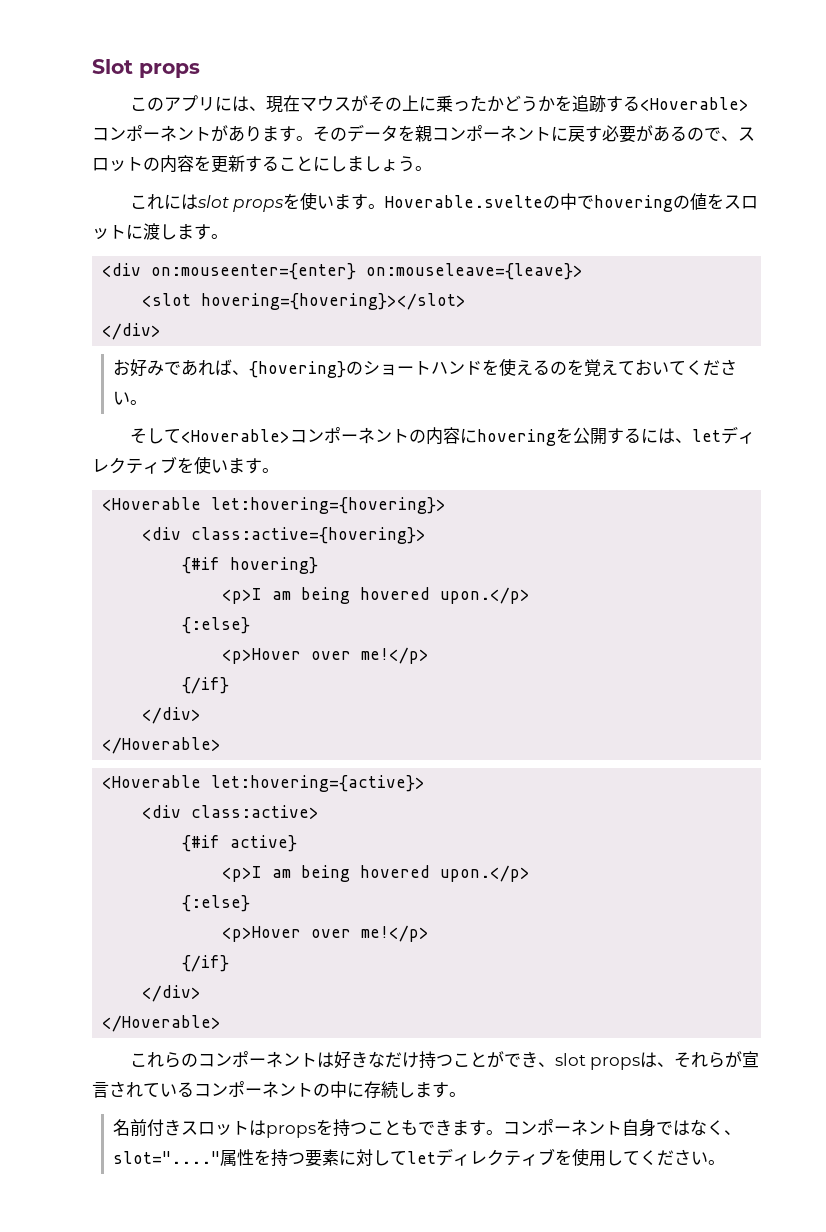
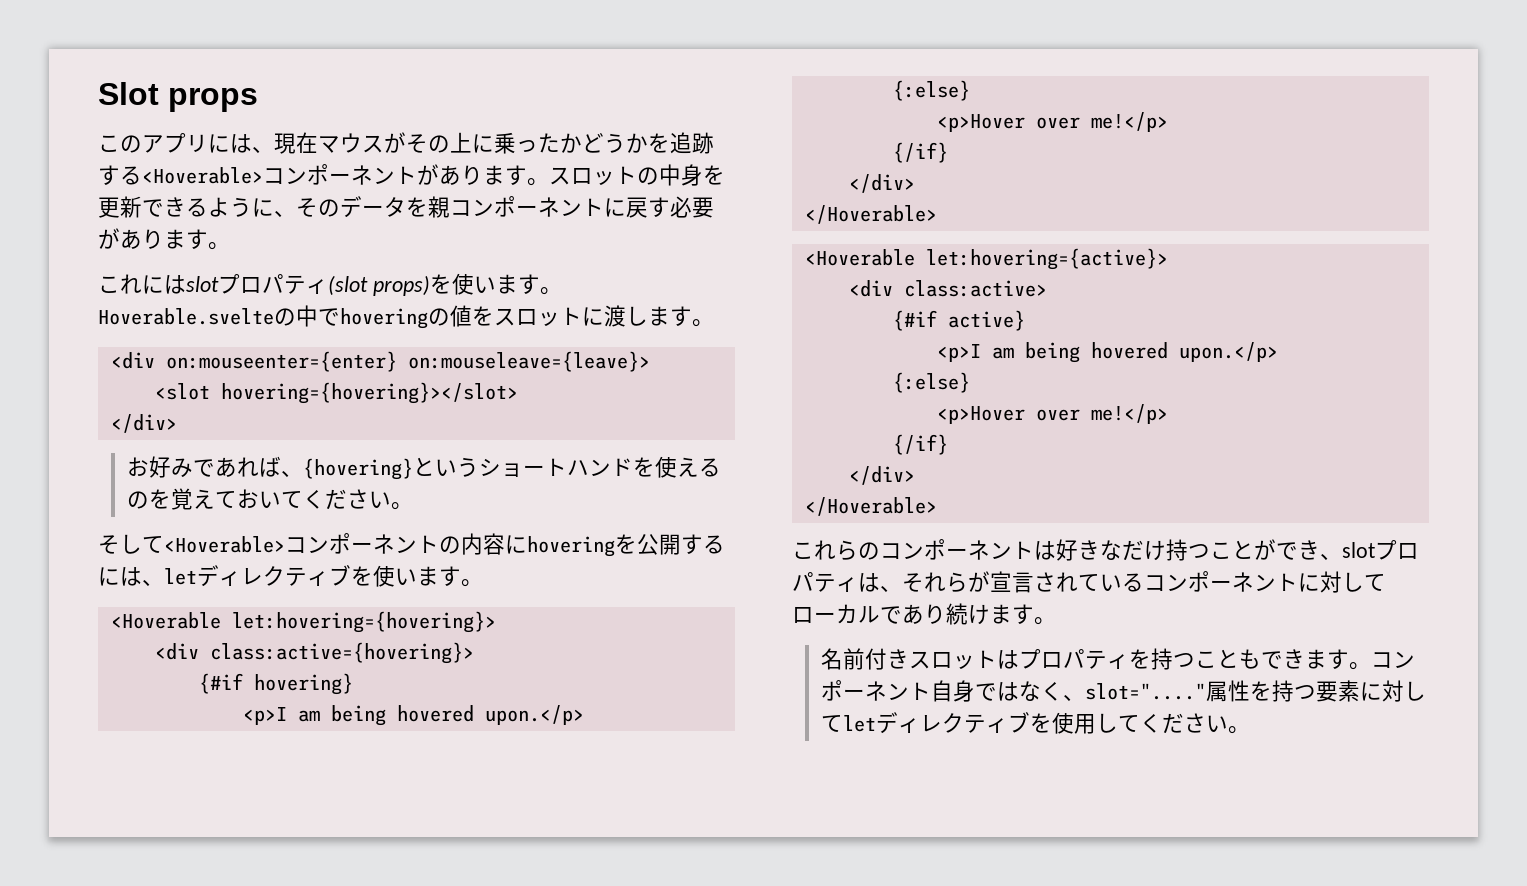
(313, 138) none -> [549,164,725,186] [98,196,296,218] スロットの中身を更新できるように、
[670,126,755,141] [92,155,415,173] るので、スロットの内容を更新することにしましょう -> [142,229,208,249] ります
[233,199,284,212] props -> [218,274,430,296] プロパティ(slot props)
[346,361,364,375] の -> [412,457,479,477] という
[590,1057,641,1070] props -> [1375,540,1419,560] [792,572,858,592] プロパティ
[313,1081,415,1098] の中に存続し -> [1298,571,1386,593] [792,603,990,625] に対してローカルであり続け
[266,1125,317,1138] props -> [1018,649,1129,669] プロパティ

